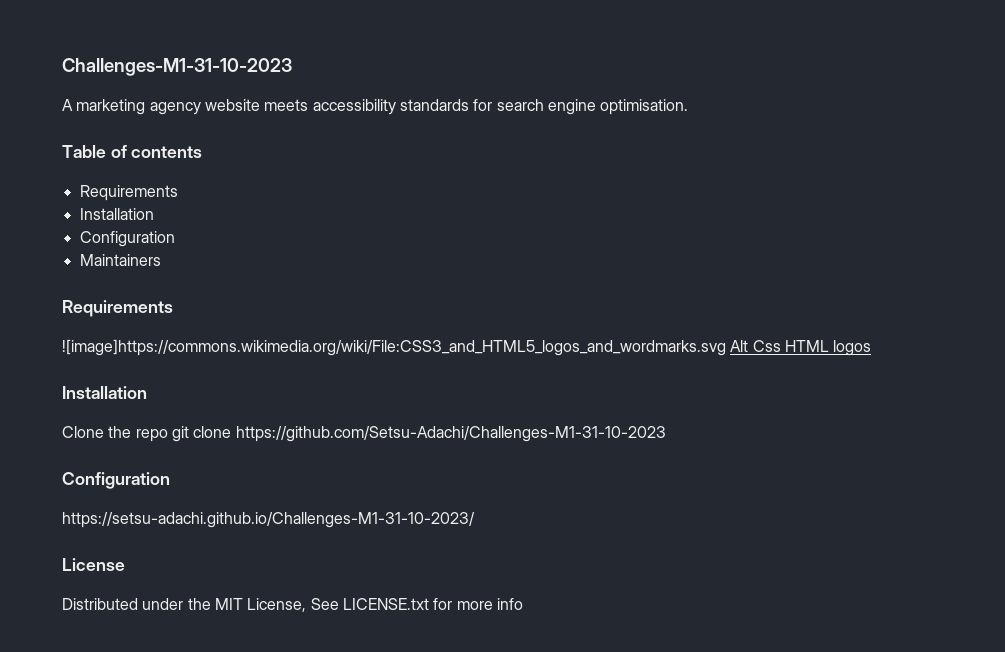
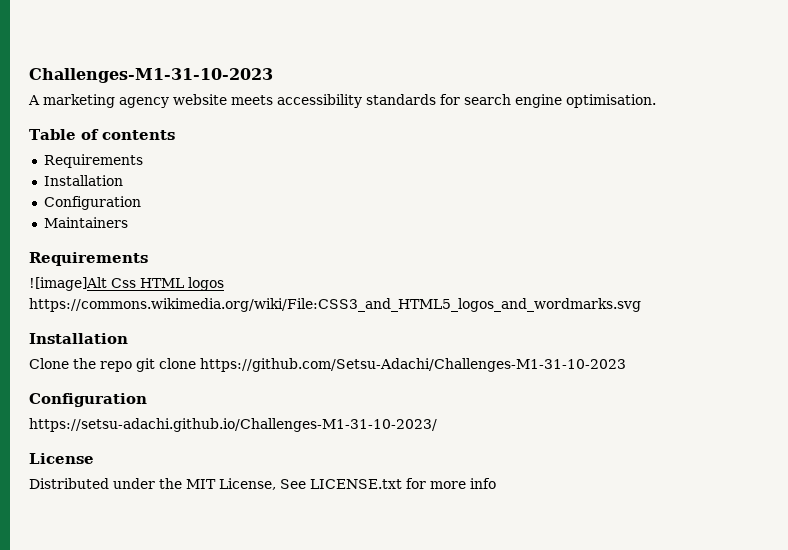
[62,339,749,356] ![image]https://commons.wikimedia.org/wiki/File:CSS3_and_HTML5_logos_and_wordmarks.svg Alt -> [29,277,107,291] ![image]Alt
(872, 348) none -> [29,298,641,312] https://commons.wikimedia.org/wiki/File:CSS3_and_HTML5_logos_and_wordmarks.svg

